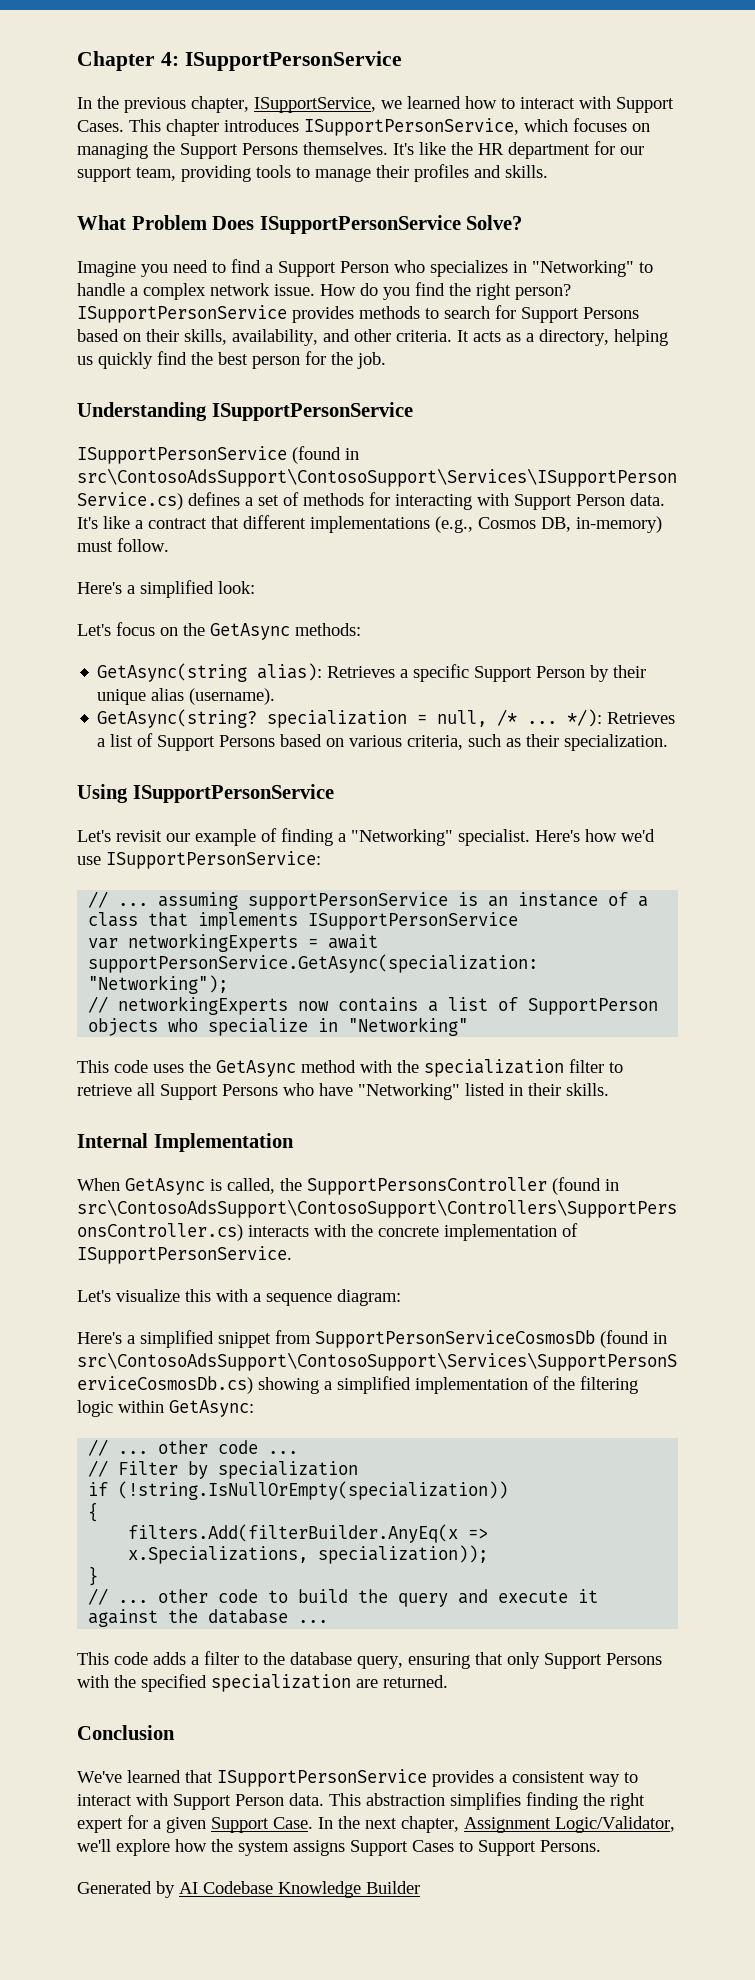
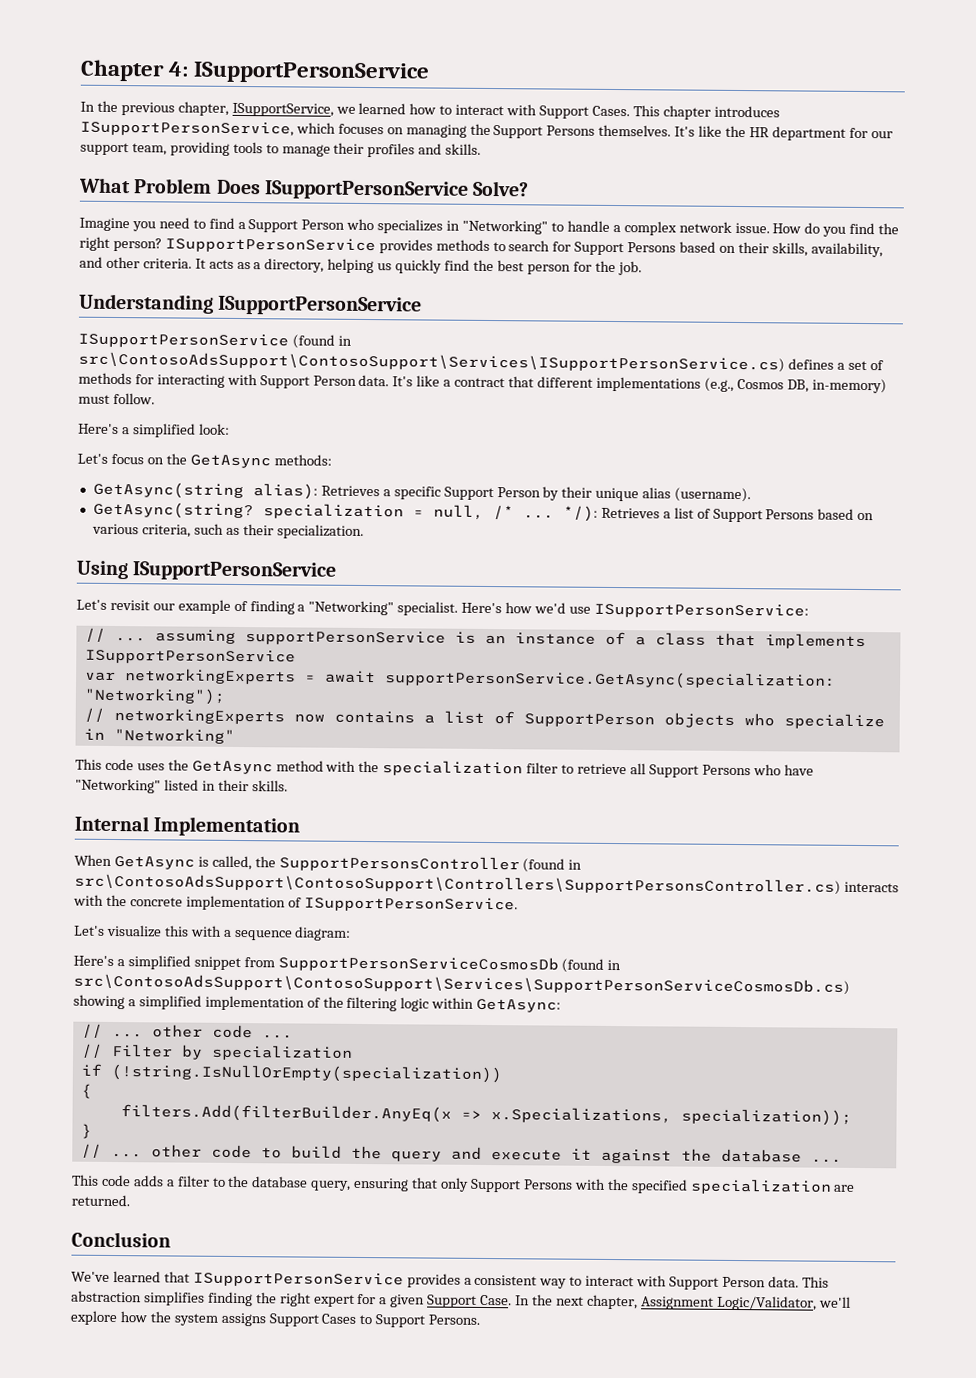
[77,1881,420,1898] // Generated by AI Codebase Knowledge Builder -> (481, 1319) none

